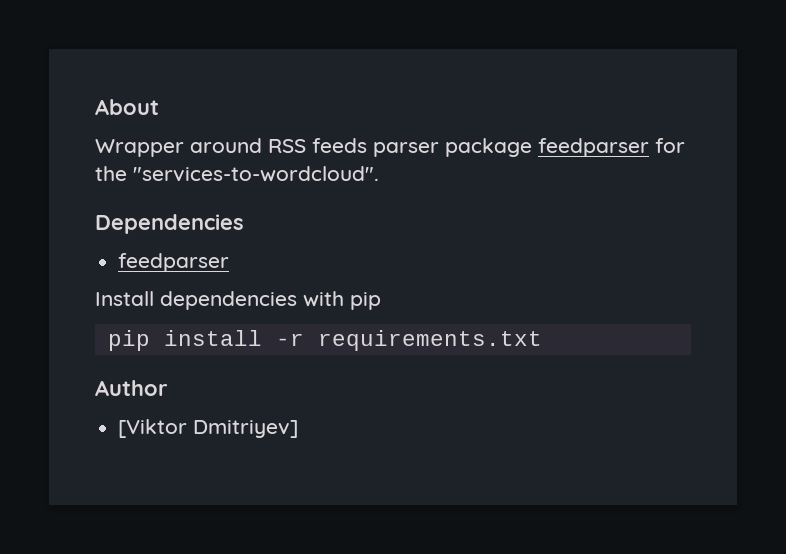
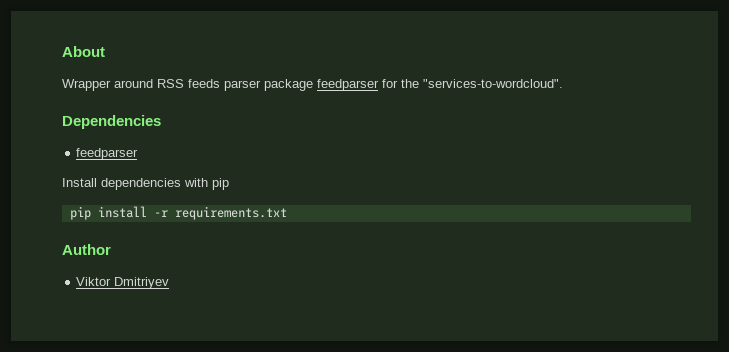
[118,419,299,438] [Viktor Dmitriyev] -> [76,277,170,289] Viktor Dmitriyev

